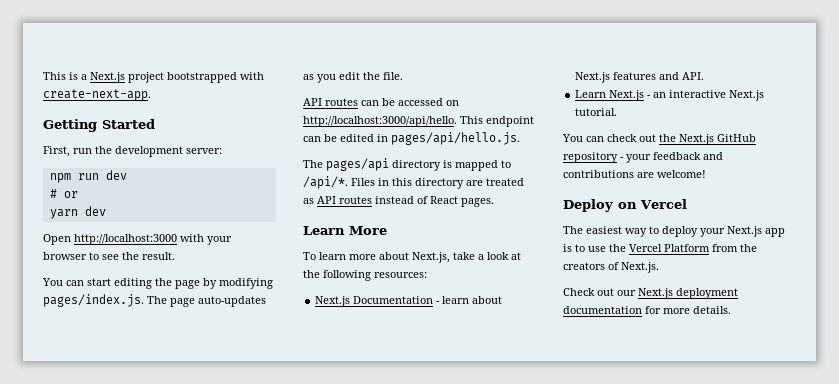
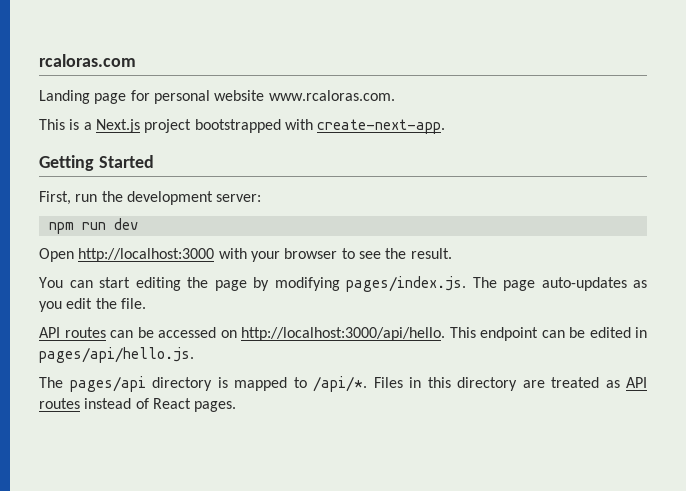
(43, 76) none -> [39,54,136,67] [39,90,395,104] rcaloras.com // Landing page for personal website www.rcaloras.com. //
[49,189,78,198] [49,206,106,219] // # or // yarn dev -> (138, 224) none
[303,226,387,235] [303,252,521,263] [303,270,427,281] [315,296,503,307] [575,72,705,83] [575,90,765,101] [575,108,618,116] [562,134,756,145] [563,152,723,163] [563,170,706,178] [563,199,687,212] [563,226,785,237] [563,244,757,252] [563,262,659,273] [563,288,738,299] [563,306,731,314] // Learn More // To learn more about Next.js, take a look at the following resources: // Next.js Documentation - learn about Next.js features and API. // Learn Next.js - an interactive Next.js tutorial. // You can check out the Next.js GitHub repository - your feedback and contributions are welcome! // Deploy on Vercel // The easiest way to deploy your Next.js app is to use the Vercel Platform from the creators of Next.js. // Check out our Next.js deployment documentation for more details. -> (237, 406) none

